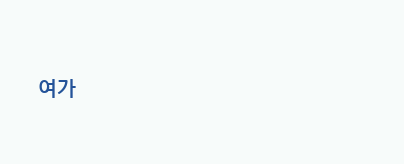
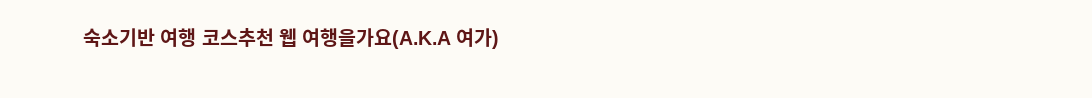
[38,79,76,98] 여가 -> [83,28,500,49] 숙소기반 여행 코스추천 웹 여행을가요(A.K.A 여가)

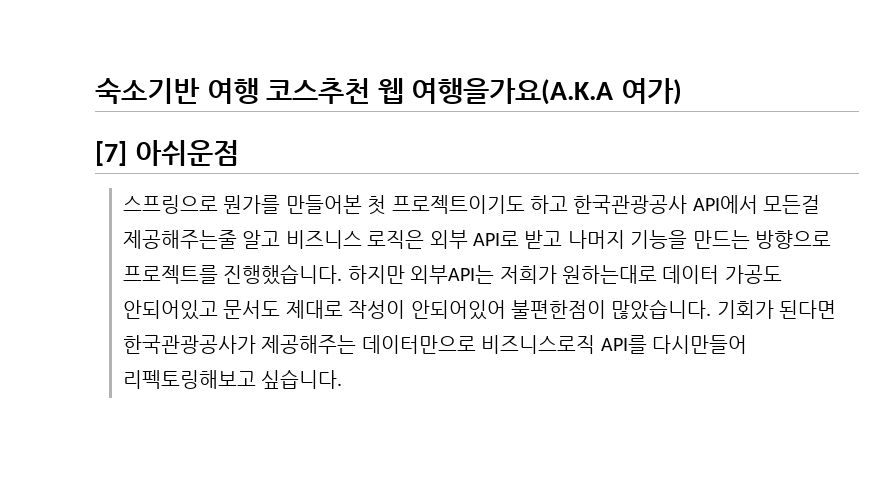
(500, 38) none -> [95,140,239,166] [123,195,821,215] [123,230,832,249] [123,264,782,285] [123,299,837,320] [123,335,748,354] [123,369,343,389] // [7] 아쉬운점 // 스프링으로 뭔가를 만들어본 첫 프로젝트이기도 하고 한국관광공사 API에서 모든걸 제공해주는줄 알고 비즈니스 로직은 외부 API로 받고 나머지 기능을 만드는 방향으로 프로젝트를 진행했습니다. 하지만 외부API는 저희가 원하는대로 데이터 가공도 안되어있고 문서도 제대로 작성이 안되어있어 불편한점이 많았습니다. 기회가 된다면 한국관광공사가 제공해주는 데이터만으로 비즈니스로직 API를 다시만들어 리펙토링해보고 싶습니다.

